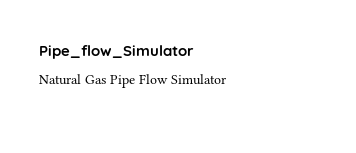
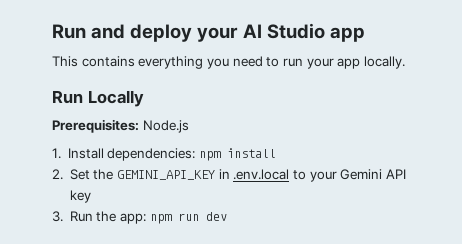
[39,45,194,59] [39,74,226,88] Pipe_flow_Simulator // Natural Gas Pipe Flow Simulator -> [52,23,365,42] [52,56,405,69] [52,90,144,107] [52,119,189,133] [52,148,277,161] [52,169,406,182] [69,190,91,203] [52,211,227,224] Run and deploy your AI Studio app // This contains everything you need to run your app locally. // Run Locally // Prerequisites: Node.js // 1. Install dependencies: npm install // 2. Set the GEMINI_API_KEY in .env.local to your Gemini API key // 3. Run the app: npm run dev

